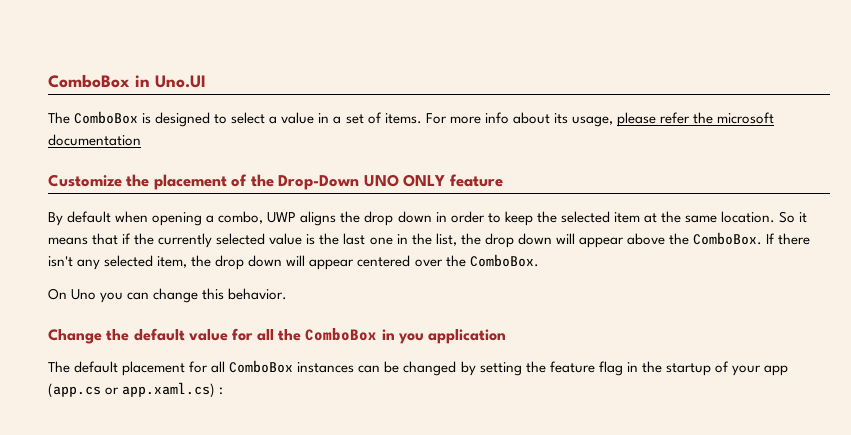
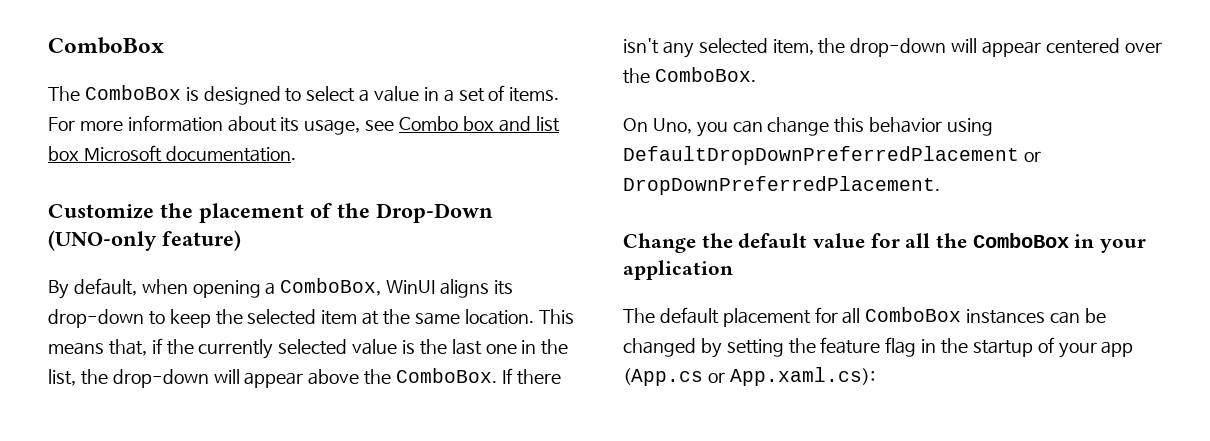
[48,74,206,88] ComboBox in Uno.UI -> [48,37,164,54] ComboBox
[484,112,509,124] info -> [127,115,223,132] information
[616,112,775,127] [48,134,141,146] please refer the microsoft documentation -> [365,116,560,132] [48,145,296,162] see Combo box and list box Microsoft documentation.
[363,174,503,187] UNO ONLY feature -> [48,230,241,251] (UNO-only feature)
[67,211,112,223] default -> [73,278,137,296] default,
[218,211,485,226] combo, UWP aligns the drop down in order -> [280,278,513,298] [48,309,144,328] ComboBox, WinUI aligns its drop-down
[779,211,808,223] [48,233,119,245] So it means that -> [538,309,574,324] [48,339,147,356] This means that,
[484,233,552,248] drop down -> [112,369,209,388] drop-down
[215,255,283,270] drop down -> [850,38,947,57] drop-down
[71,289,97,300] Uno -> [652,118,692,134] Uno,
[228,288,288,300] behavior. -> [869,117,993,136] [623,146,1041,165] [623,176,940,195] behavior using DefaultDropDownPreferredPlacement or DropDownPreferredPlacement.
[397,333,424,344] you -> [1100,239,1147,253] your
[48,382,224,398] (app.cs or app.xaml.cs) : -> [623,367,875,386] (App.cs or App.xaml.cs):

